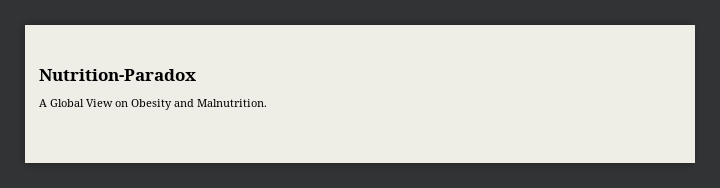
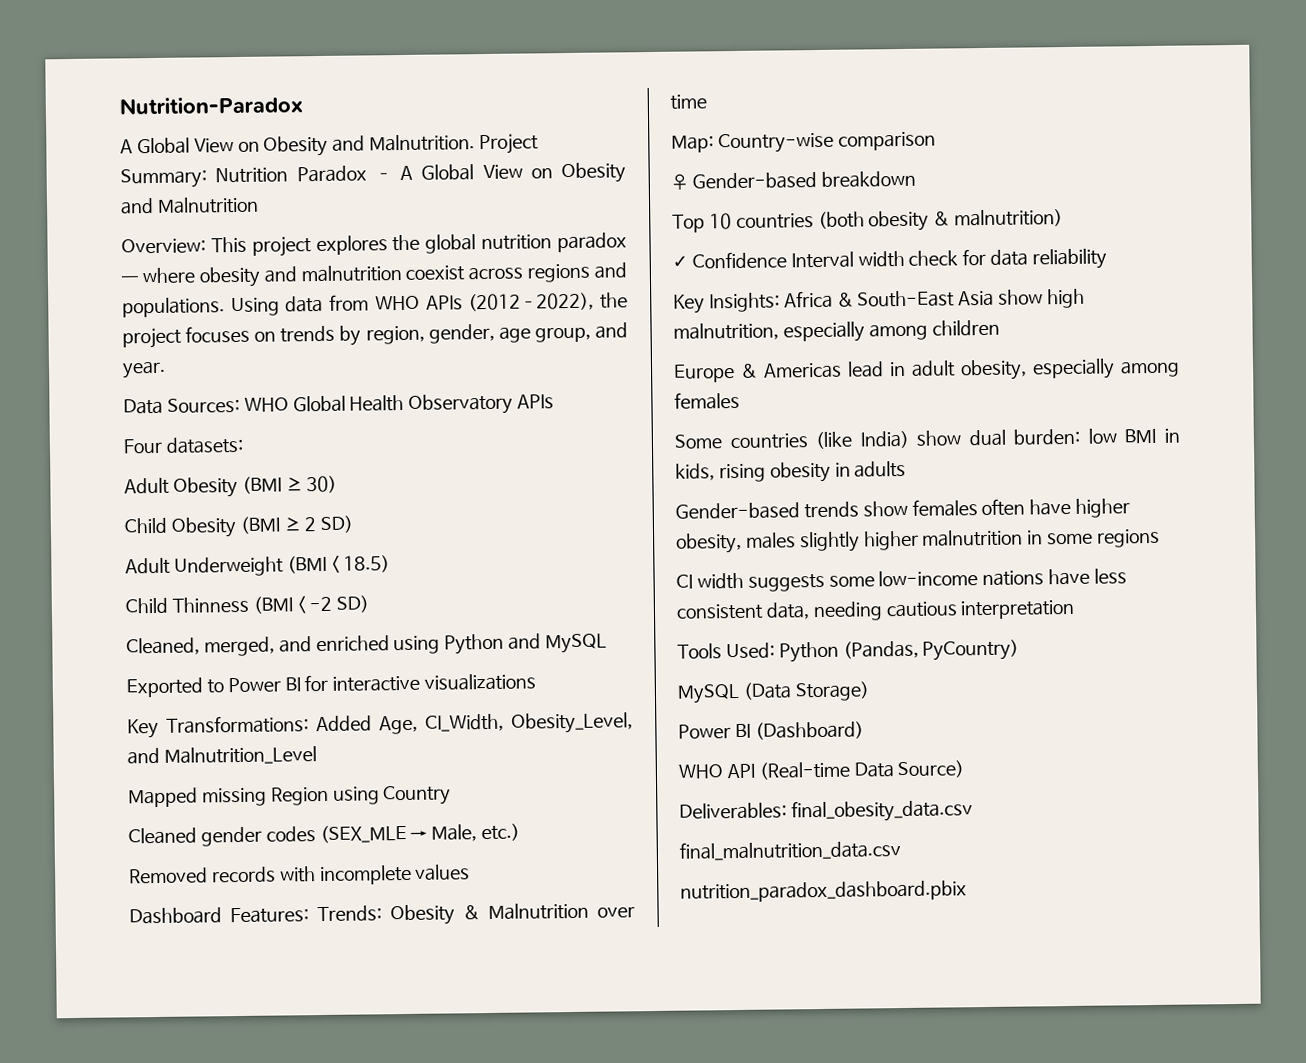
(267, 103) none -> [479,133,540,155] [120,162,626,189] [120,196,259,215] [121,232,627,257] [121,262,628,288] [122,292,628,318] [122,322,629,349] [122,360,166,379] [123,393,555,415] [123,436,244,454] [124,475,338,498] [124,515,354,538] [125,555,391,577] [125,595,370,614] [126,633,607,657] [126,673,537,698] [127,712,633,739] [127,746,317,765] [128,785,452,808] [128,823,521,847] [129,864,471,886] [129,902,635,926] [670,94,707,110] [671,131,936,154] [671,170,916,190] [672,209,1064,233] [672,248,1108,270] [673,288,1086,314] [673,319,1000,343] [673,358,1181,383] [674,391,740,410] [674,428,1180,450] [675,460,907,483] [675,498,1131,520] [676,528,1161,554] [676,568,1128,592] [676,599,1076,622] [677,639,1020,663] [677,681,870,704] [678,721,864,740] [678,760,965,780] [679,799,973,823] [679,840,901,861] [680,880,967,903] Project Summary: Nutrition Paradox – A Global View on Obesity and Malnutrition // Overview: This project explores the global nutrition paradox — where obesity and malnutrition coexist across regions and populations. Using data from WHO APIs (2012–2022), the project focuses on trends by region, gender, age group, and year. // Data Sources: WHO Global Health Observatory APIs // Four datasets: // Adult Obesity (BMI ≥ 30) // Child Obesity (BMI ≥ 2 SD) // Adult Underweight (BMI < 18.5) // Child Thinness (BMI < -2 SD) // Cleaned, merged, and enriched using Python and MySQL // Exported to Power BI for interactive visualizations // Key Transformations: Added Age, CI_Width, Obesity_Level, and Malnutrition_Level // Mapped missing Region using Country // Cleaned gender codes (SEX_MLE → Male, etc.) // Removed records with incomplete values // Dashboard Features: Trends: Obesity & Malnutrition over time // Map: Country-wise comparison // ♀ Gender-based breakdown // Top 10 countries (both obesity & malnutrition) // ✓ Confidence Interval width check for data reliability // Key Insights: Africa & South-East Asia show high malnutrition, especially among children // Europe & Americas lead in adult obesity, especially among females // Some countries (like India) show dual burden: low BMI in kids, rising obesity in adults // Gender-based trends show females often have higher obesity, males slightly higher malnutrition in some regions // CI width suggests some low-income nations have less consistent data, needing cautious interpretation // Tools Used: Python (Pandas, PyCountry) // MySQL (Data Storage) // Power BI (Dashboard) // WHO API (Real-time Data Source) // Deliverables: final_obesity_data.csv // final_malnutrition_data.csv // nutrition_paradox_dashboard.pbix

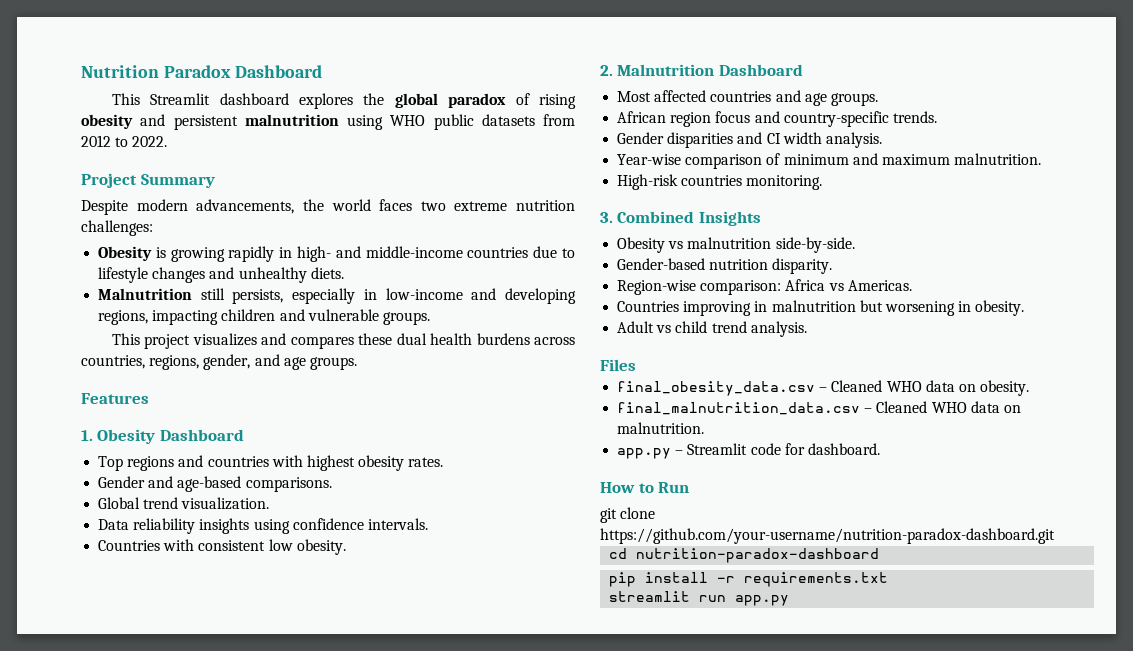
[119,96,303,115] [120,133,540,157] [120,162,626,189] [120,196,259,215] [121,232,627,257] [121,262,628,288] [122,292,628,318] [122,322,629,349] [122,360,166,379] [123,393,555,415] [123,436,244,454] [124,475,338,498] [124,515,354,538] [125,555,391,577] [125,595,370,614] [126,633,607,657] [126,673,537,698] [127,712,633,739] [127,746,317,765] [128,785,452,808] [128,823,521,847] [129,864,471,886] [129,902,635,926] [670,94,707,110] [671,131,936,154] [671,170,916,190] [672,209,1064,233] [672,248,1108,270] [673,288,1086,314] [673,319,1000,343] [673,358,1181,383] [674,391,740,410] [674,428,1180,450] [675,460,907,483] [675,498,1131,520] [676,528,1161,554] [676,568,1128,592] [676,599,1076,622] [677,639,1020,663] [677,681,870,704] [678,721,864,740] [678,760,965,780] [679,799,973,823] [679,840,901,861] [680,880,967,903] Nutrition-Paradox // A Global View on Obesity and Malnutrition. Project Summary: Nutrition Paradox – A Global View on Obesity and Malnutrition // Overview: This project explores the global nutrition paradox — where obesity and malnutrition coexist across regions and populations. Using data from WHO APIs (2012–2022), the project focuses on trends by region, gender, age group, and year. // Data Sources: WHO Global Health Observatory APIs // Four datasets: // Adult Obesity (BMI ≥ 30) // Child Obesity (BMI ≥ 2 SD) // Adult Underweight (BMI < 18.5) // Child Thinness (BMI < -2 SD) // Cleaned, merged, and enriched using Python and MySQL // Exported to Power BI for interactive visualizations // Key Transformations: Added Age, CI_Width, Obesity_Level, and Malnutrition_Level // Mapped missing Region using Country // Cleaned gender codes (SEX_MLE → Male, etc.) // Removed records with incomplete values // Dashboard Features: Trends: Obesity & Malnutrition over time // Map: Country-wise comparison // ♀ Gender-based breakdown // Top 10 countries (both obesity & malnutrition) // ✓ Confidence Interval width check for data reliability // Key Insights: Africa & South-East Asia show high malnutrition, especially among children // Europe & Americas lead in adult obesity, especially among females // Some countries (like India) show dual burden: low BMI in kids, rising obesity in adults // Gender-based trends show females often have higher obesity, males slightly higher malnutrition in some regions // CI width suggests some low-income nations have less consistent data, needing cautious interpretation // Tools Used: Python (Pandas, PyCountry) // MySQL (Data Storage) // Power BI (Dashboard) // WHO API (Real-time Data Source) // Deliverables: final_obesity_data.csv // final_malnutrition_data.csv // nutrition_paradox_dashboard.pbix -> [81,65,322,78] [111,93,576,109] [81,114,575,130] [81,135,168,147] [81,173,215,188] [81,199,575,215] [81,220,153,236] [98,246,575,262] [98,267,344,283] [98,288,576,304] [98,309,430,325] [111,333,575,349] [81,354,357,370] [81,393,149,404] [81,429,244,444] [98,455,444,471] [98,476,332,492] [98,497,270,510] [98,518,428,534] [98,539,346,555] [600,64,803,76] [617,90,878,106] [617,111,937,127] [617,132,882,148] [617,153,1042,169] [617,174,823,190] [600,211,761,226] [617,237,855,253] [617,258,833,274] [617,279,912,295] [617,300,1025,316] [617,321,807,337] [600,359,636,371] [617,380,1030,396] [617,401,1021,415] [617,422,705,434] [617,443,880,459] [600,482,690,493] [600,507,656,523] [600,528,1055,544] [609,548,880,563] [609,572,889,587] [609,591,790,606] Nutrition Paradox Dashboard // This Streamlit dashboard explores the global paradox of rising obesity and persistent malnutrition using WHO public datasets from 2012 to 2022. // Project Summary // Despite modern advancements, the world faces two extreme nutrition challenges: // Obesity is growing rapidly in high- and middle-income countries due to lifestyle changes and unhealthy diets. // Malnutrition still persists, especially in low-income and developing regions, impacting children and vulnerable groups. // This project visualizes and compares these dual health burdens across countries, regions, gender, and age groups. // Features // 1. Obesity Dashboard // Top regions and countries with highest obesity rates. // Gender and age-based comparisons. // Global trend visualization. // Data reliability insights using confidence intervals. // Countries with consistent low obesity. // 2. Malnutrition Dashboard // Most affected countries and age groups. // African region focus and country-specific trends. // Gender disparities and CI width analysis. // Year-wise comparison of minimum and maximum malnutrition. // High-risk countries monitoring. // 3. Combined Insights // Obesity vs malnutrition side-by-side. // Gender-based nutrition disparity. // Region-wise comparison: Africa vs Americas. // Countries improving in malnutrition but worsening in obesity. // Adult vs child trend analysis. // Files // final_obesity_data.csv – Cleaned WHO data on obesity. // final_malnutrition_data.csv – Cleaned WHO data on malnutrition. // app.py – Streamlit code for dashboard. // How to Run // git clone https://github.com/your-username/nutrition-paradox-dashboard.git // cd nutrition-paradox-dashboard // pip install -r requirements.txt // streamlit run app.py

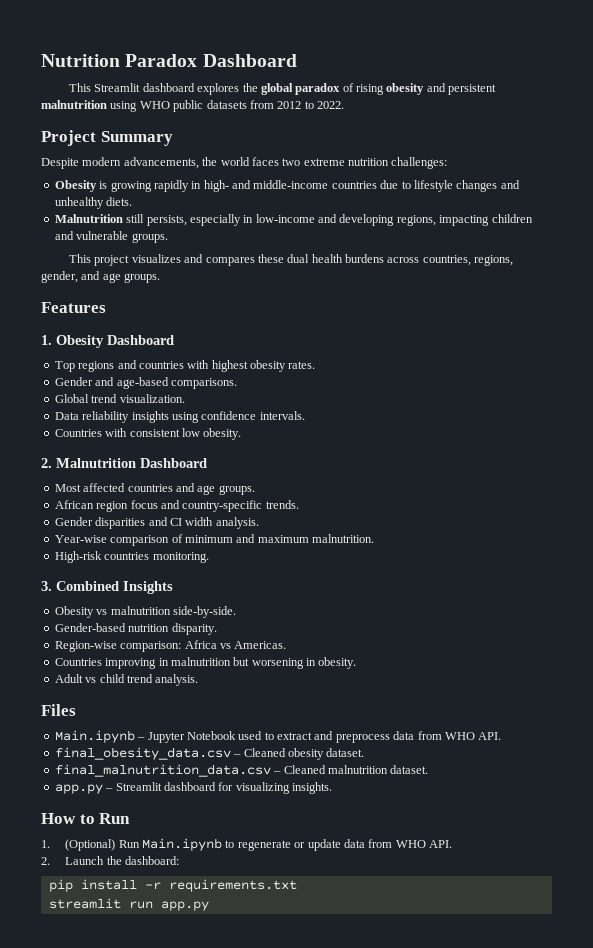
(636, 365) none -> [54,730,502,743] // Main.ipynb – Jupyter Notebook used to extract and preprocess data from WHO API.
[886,380,1030,396] WHO data on obesity. -> [287,748,365,760] obesity dataset.
[931,401,1021,413] [617,422,705,434] WHO data on malnutrition. -> [327,765,429,774] malnutrition dataset.
[750,443,880,455] code for dashboard. -> [163,782,332,794] dashboard for visualizing insights.
[600,507,656,523] [600,528,1055,544] [609,548,880,563] git clone https://github.com/your-username/nutrition-paradox-dashboard.git // cd nutrition-paradox-dashboard -> [41,838,453,851] [41,856,180,865] 1. (Optional) Run Main.ipynb to regenerate or update data from WHO API. // 2. Launch the dashboard:

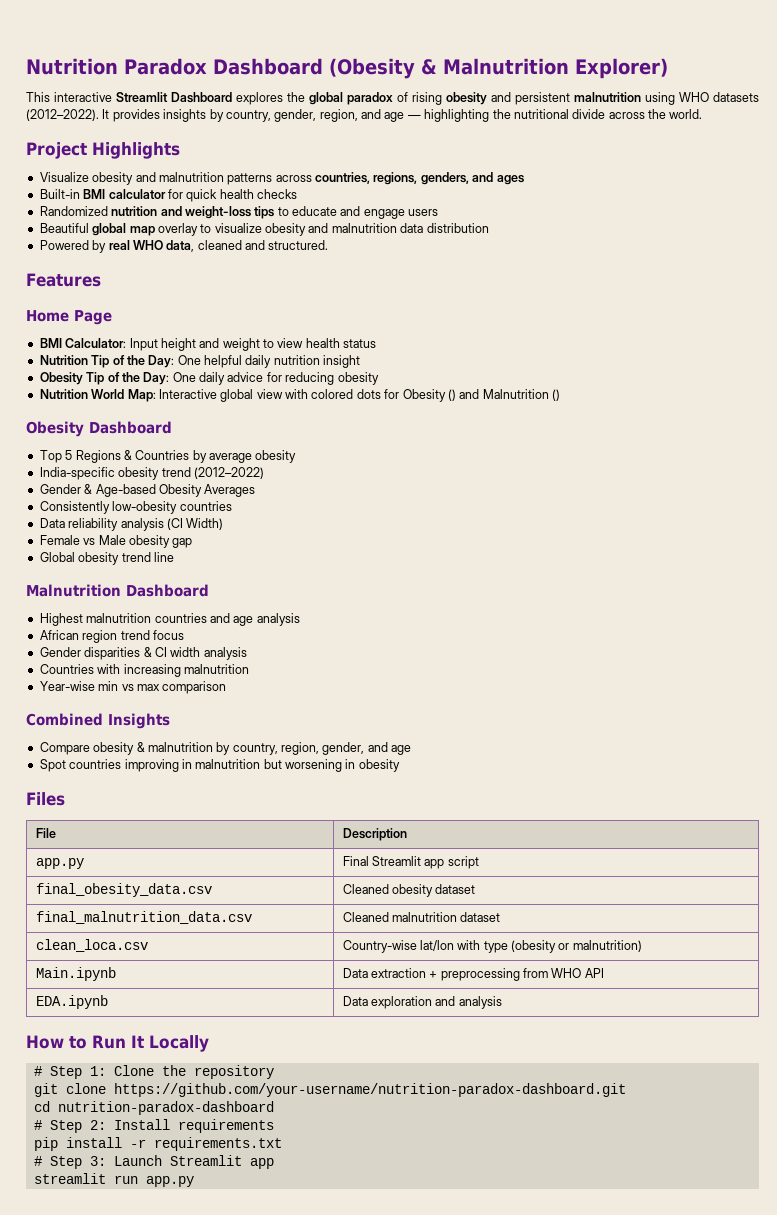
[69,83,195,92] // This Streamlit dashboard -> [329,58,668,79] [26,92,232,103] (Obesity & Malnutrition Explorer) // This interactive Streamlit Dashboard
[173,100,344,112] [41,130,173,146] [41,157,448,169] [54,180,520,192] [54,197,133,209] [54,214,533,226] [54,231,168,243] [69,254,514,266] [41,271,161,283] [41,302,106,313] [41,335,174,348] [54,360,316,372] [54,377,237,389] [54,394,185,403] [54,411,305,423] [54,428,242,440] [41,458,207,468] [54,483,255,495] [54,500,299,512] [54,517,259,529] [54,534,374,546] [54,551,209,563] [41,581,173,594] [54,606,236,618] [54,623,217,635] [54,640,287,652] [54,658,102,666] public datasets from 2012 to 2022. // Project Summary // Despite modern advancements, the world faces two extreme nutrition challenges: // Obesity is growing rapidly in high- and middle-income countries due to lifestyle changes and unhealthy diets. // Malnutrition still persists, especially in low-income and developing regions, impacting children and vulnerable groups. // This project visualizes and compares these dual health burdens across countries, regions, gender, and age groups. // Features // 1. Obesity Dashboard // Top regions and countries with highest obesity rates. // Gender and age-based comparisons. // Global trend visualization. // Data reliability insights using confidence intervals. // Countries with consistent low obesity. // 2. Malnutrition Dashboard // Most affected countries and age groups. // African region focus and country-specific trends. // Gender disparities and CI width analysis. // Year-wise comparison of minimum and maximum malnutrition. // High-risk countries monitoring. // 3. Combined Insights // Obesity vs malnutrition side-by-side. // Gender-based nutrition disparity. // Region-wise comparison: Africa vs Americas. // Countries -> [713,92,759,102] [26,109,703,122] [26,142,180,159] [39,172,524,185] [39,189,297,202] [39,206,439,219] [39,223,489,236] [39,240,329,253] [26,273,101,287] [26,310,112,325] [39,338,377,351] [39,355,361,368] [39,372,379,385] [39,389,560,402] [26,421,172,437] [39,450,297,463] [39,467,264,480] [39,484,256,497] [39,501,232,514] [39,518,224,531] [39,535,193,548] [39,552,174,565] [26,584,209,597] [39,613,300,626] [39,630,184,643] [39,647,247,660] [39,664,249,677] [39,681,227,694] [26,713,170,729] [39,742,412,755] [39,759,122,772] datasets (2012–2022). It provides insights by country, gender, region, and age — highlighting the nutritional divide across the world. // Project Highlights // Visualize obesity and malnutrition patterns across countries, regions, genders, and ages // Built-in BMI calculator for quick health checks // Randomized nutrition and weight-loss tips to educate and engage users // Beautiful global map overlay to visualize obesity and malnutrition data distribution // Powered by real WHO data, cleaned and structured. // Features // Home Page // BMI Calculator: Input height and weight to view health status // Nutrition Tip of the Day: One helpful daily nutrition insight // Obesity Tip of the Day: One daily advice for reducing obesity // Nutrition World Map: Interactive global view with colored dots for Obesity () and Malnutrition () // Obesity Dashboard // Top 5 Regions & Countries by average obesity // India-specific obesity trend (2012–2022) // Gender & Age-based Obesity Averages // Consistently low-obesity countries // Data reliability analysis (CI Width) // Female vs Male obesity gap // Global obesity trend line // Malnutrition Dashboard // Highest malnutrition countries and age analysis // African region trend focus // Gender disparities & CI width analysis // Countries with increasing malnutrition // Year-wise min vs max comparison // Combined Insights // Compare obesity & malnutrition by country, region, gender, and age // Spot countries
[318,657,357,669] [54,674,199,686] [41,704,76,716] [54,730,502,743] [54,747,365,760] [54,764,429,777] [54,782,332,794] [41,813,131,824] [41,838,453,851] [41,856,180,865] [48,879,297,892] obesity. // Adult vs child trend analysis. // Files // Main.ipynb – Jupyter Notebook used to extract and preprocess data from WHO API. // final_obesity_data.csv – Cleaned obesity dataset. // final_malnutrition_data.csv – Cleaned malnutrition dataset. // app.py – Streamlit dashboard for visualizing insights. // How to Run // 1. (Optional) Run Main.ipynb to regenerate or update data from WHO API. // 2. Launch the dashboard: // pip install -r requirements.txt -> [358,759,400,772] [26,792,65,806] [35,828,56,838] [342,828,407,841] [35,858,84,869] [342,856,479,869] [35,883,212,897] [342,884,476,897] [35,911,252,924] [342,912,501,922] [35,939,148,952] [342,940,642,953] [35,967,116,981] [342,968,604,981] [35,995,108,1009] [342,996,502,1009] [26,1035,209,1052] [33,1065,274,1079] [33,1083,626,1097] [33,1101,274,1115] [33,1119,274,1133] [33,1137,282,1151] [33,1155,274,1169] obesity // Files // File | Description // app.py | Final Streamlit app script // final_obesity_data.csv | Cleaned obesity dataset // final_malnutrition_data.csv | Cleaned malnutrition dataset // clean_loca.csv | Country-wise lat/lon with type (obesity or malnutrition) // Main.ipynb | Data extraction + preprocessing from WHO API // EDA.ipynb | Data exploration and analysis // How to Run It Locally // # Step 1: Clone the repository // git clone https://github.com/your-username/nutrition-paradox-dashboard.git // cd nutrition-paradox-dashboard // # Step 2: Install requirements // pip install -r requirements.txt // # Step 3: Launch Streamlit app

